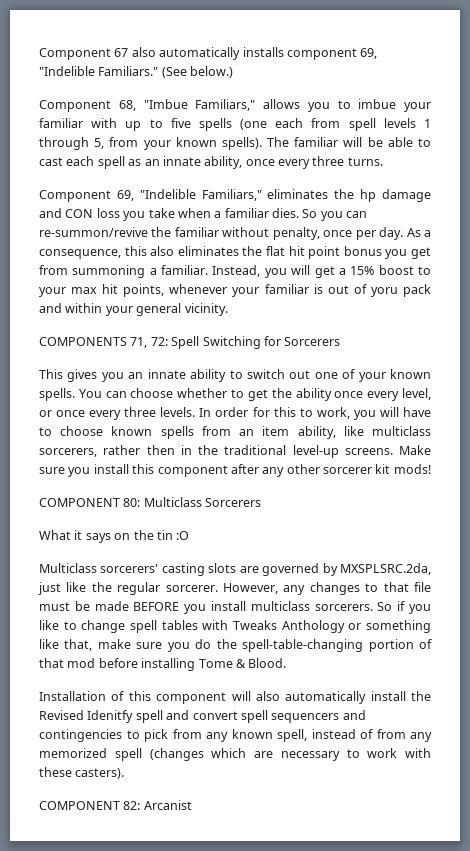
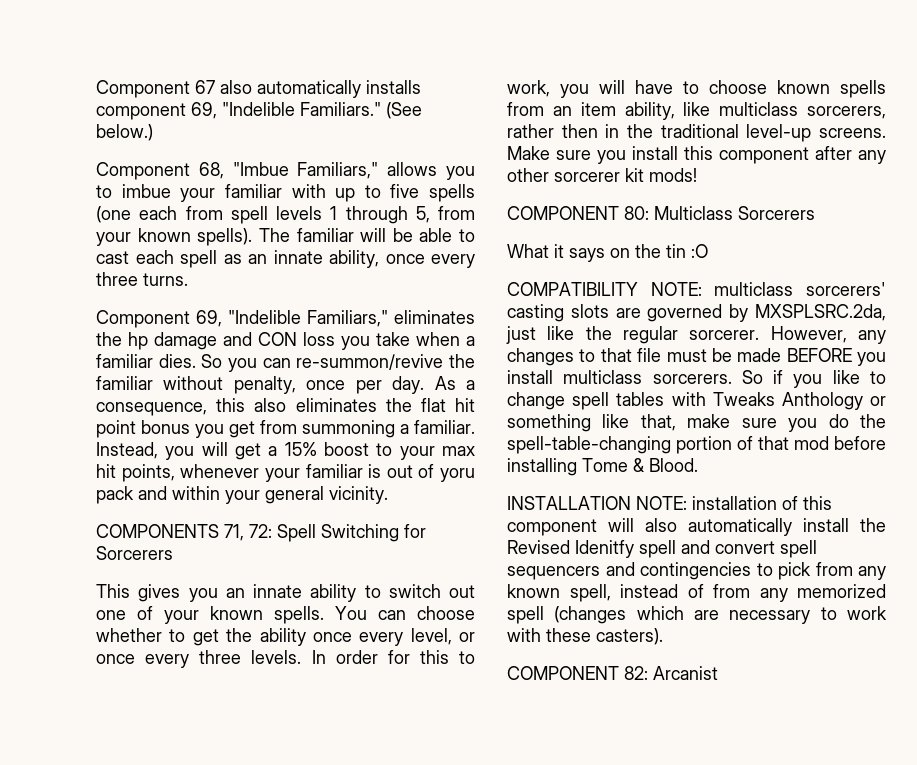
[39,563,97,573] Multiclass -> [507,282,794,296] COMPATIBILITY NOTE: multiclass
[39,691,106,701] Installation -> [507,496,777,510] INSTALLATION NOTE: installation

